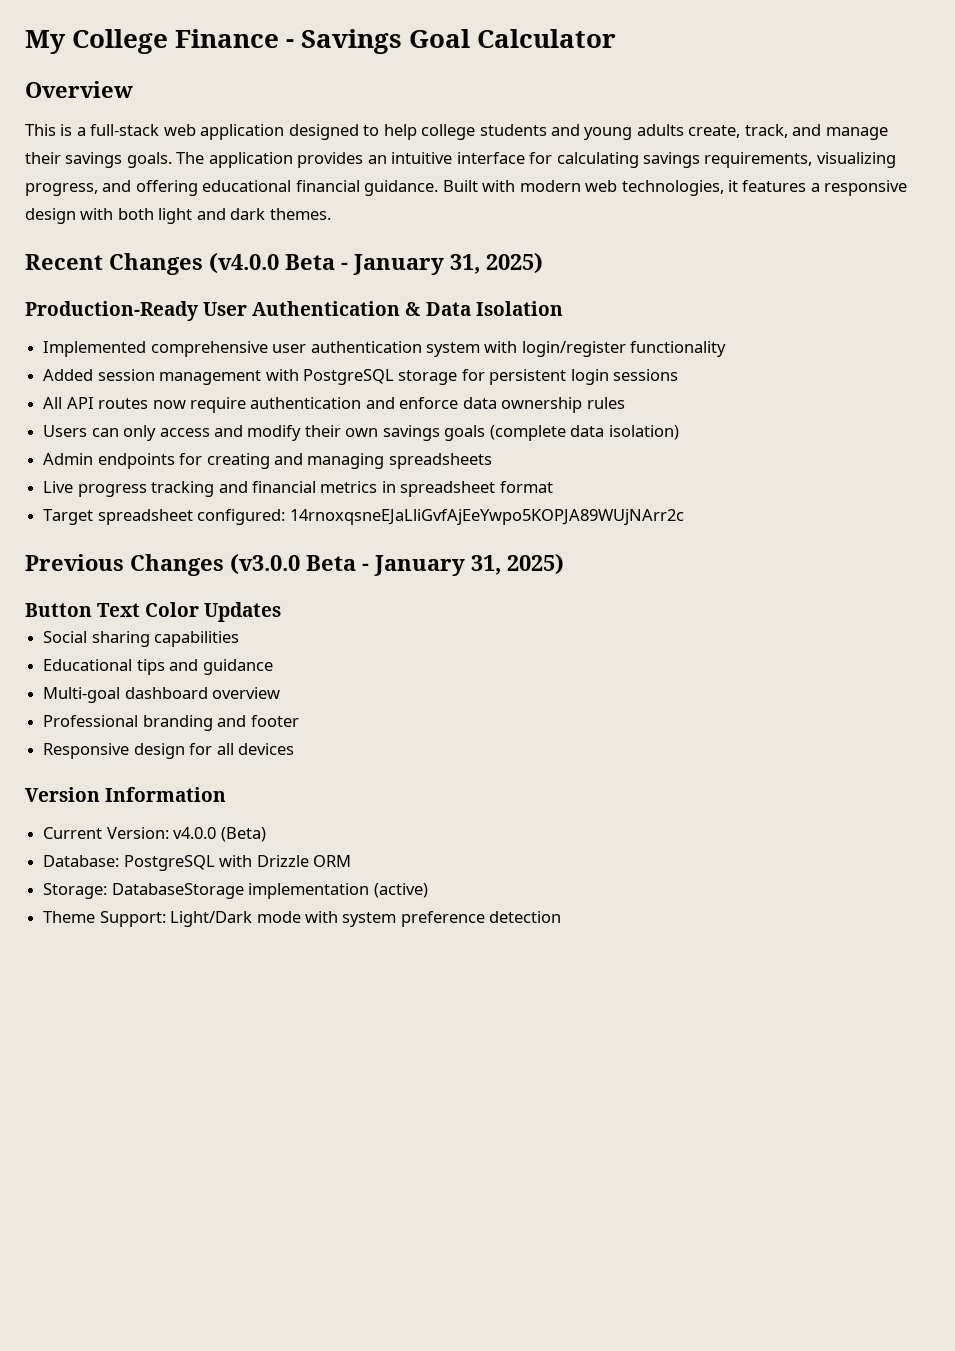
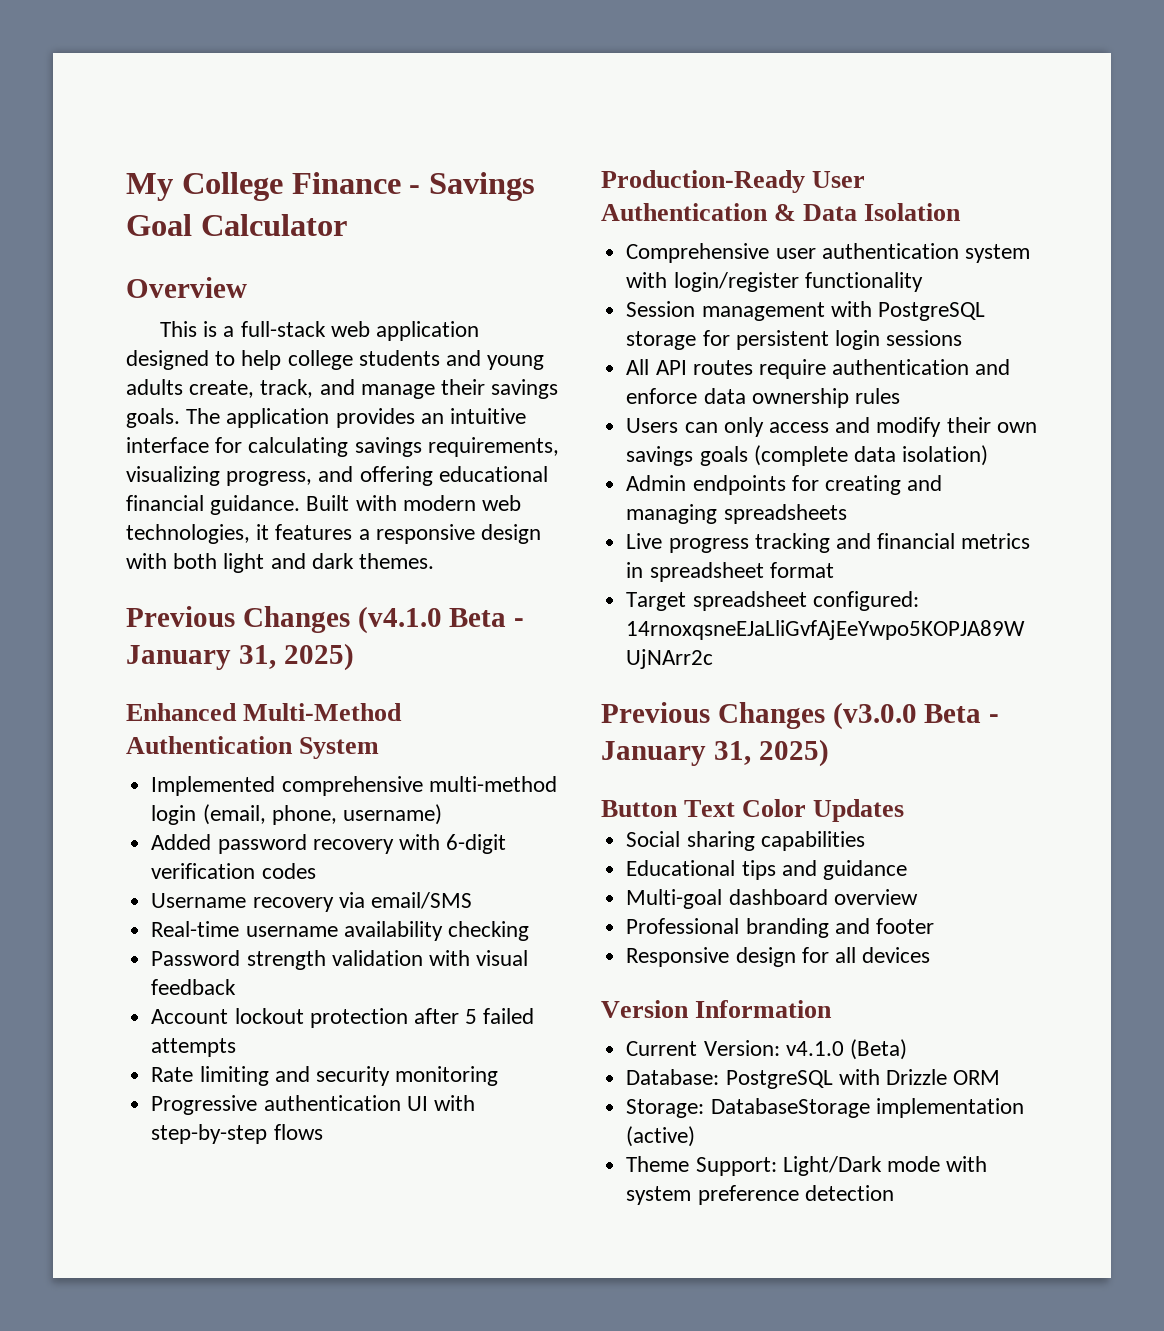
[25,253,543,275] Recent Changes (v4.0.0 Beta - January 31, 2025) -> [126,606,525,634] [126,643,354,671] [126,703,403,721] [126,736,380,759] [151,776,557,796] [151,804,442,825] [151,834,507,854] [151,863,316,879] [151,892,472,912] [151,921,529,941] [151,950,529,970] [151,979,237,995] [151,1008,535,1028] [151,1038,237,1057] [151,1066,499,1086] [151,1095,475,1115] [151,1124,323,1144] Previous Changes (v4.1.0 Beta - January 31, 2025) // Enhanced Multi-Method Authentication System // Implemented comprehensive multi-method login (email, phone, username) // Added password recovery with 6-digit verification codes // Username recovery via email/SMS // Real-time username availability checking // Password strength validation with visual feedback // Account lockout protection after 5 failed attempts // Rate limiting and security monitoring // Progressive authentication UI with step-by-step flows
[43,341,268,357] Implemented comprehensive -> [626,243,770,263] Comprehensive
[43,369,155,381] Added session -> [626,301,696,317] Session
[152,400,186,409] now -> (753, 367) none
[173,827,217,839] v4.0.0 -> [785,1041,844,1056] v4.1.0

